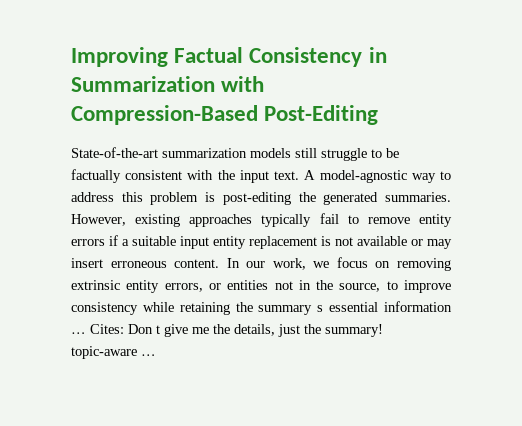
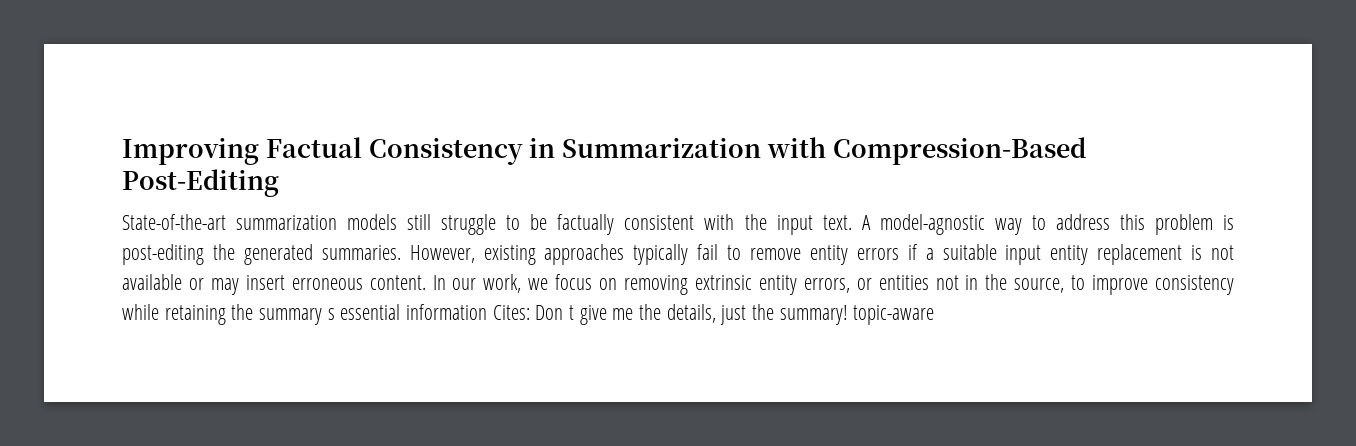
[71,332,86,334] … -> (488, 312) none
[141,354,156,356] … -> (935, 315) none

